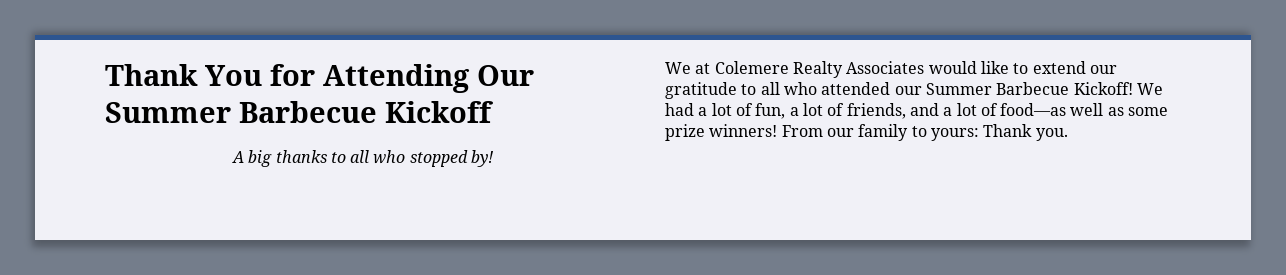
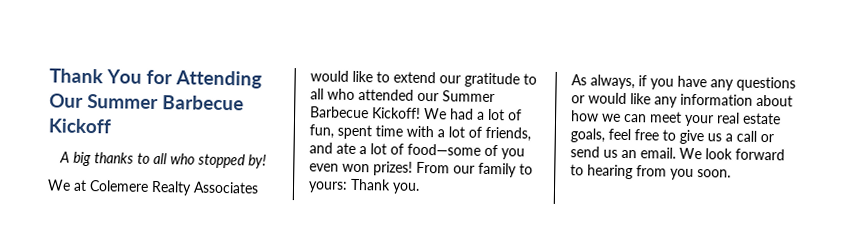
(786, 111) none -> [337,124,434,140] spent time with
[943,103,1169,116] [665,124,778,141] a lot of food—as well as some prize winners! -> [336,142,525,160] [309,161,413,176] ate a lot of food—some of you even won prizes!
(1068, 134) none -> [571,74,796,92] [571,92,793,108] [571,110,781,127] [570,128,774,145] [570,146,785,161] [570,164,731,180] // As always, if you have any questions or would like any information about how we can meet your real estate goals, feel free to give us a call or send us an email. We look forward to hearing from you soon.

